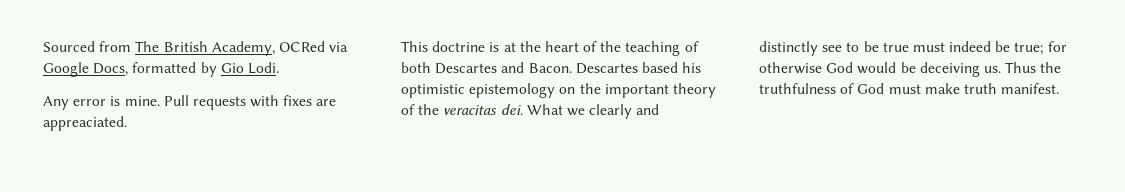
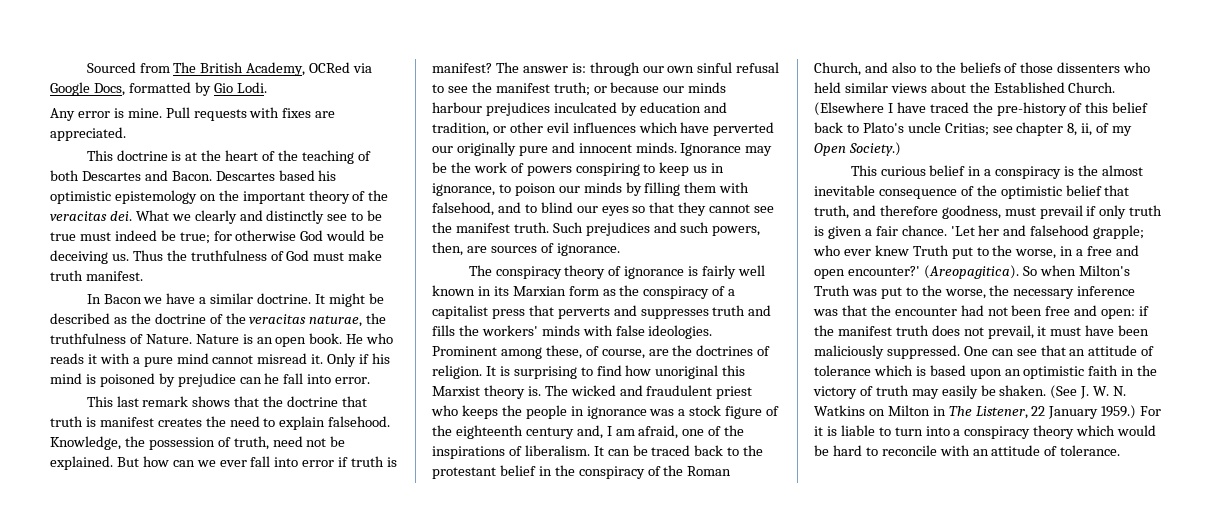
[43,116,127,131] appreaciated. -> [50,127,126,141] appreciated.
(1060, 88) none -> [86,293,384,307] [50,313,387,327] [50,333,394,347] [50,353,391,367] [50,373,371,387] [86,396,368,407] [50,416,391,430] [50,436,346,450] [50,456,398,470] [432,62,780,76] [432,82,727,96] [432,102,727,116] [432,122,775,136] [432,142,773,156] [432,162,725,176] [432,182,750,196] [432,202,775,216] [432,222,761,236] [432,242,620,256] [468,265,766,279] [432,285,736,299] [432,305,772,319] [432,325,713,339] [432,345,771,359] [432,365,746,379] [432,385,753,399] [431,405,780,419] [432,425,745,439] [432,445,764,459] [432,465,732,479] [814,62,1151,76] [814,82,1116,93] [814,102,1149,116] [814,122,1133,136] [814,142,901,156] [850,165,1143,179] [814,185,1130,199] [814,205,1163,219] [814,225,1145,239] [813,245,1140,259] [814,265,1130,279] [814,285,1136,299] [813,305,1150,319] [814,325,1150,339] [814,345,1155,359] [814,365,1158,379] [813,385,1127,399] [814,405,1162,419] [814,425,1157,439] [814,445,1121,456] // In Bacon we have a similar doctrine. It might be described as the doctrine of the veracitas naturae, the truthfulness of Nature. Nature is an open book. He who reads it with a pure mind cannot misread it. Only if his mind is poisoned by prejudice can he fall into error. // This last remark shows that the doctrine that truth is manifest creates the need to explain falsehood. Knowledge, the possession of truth, need not be explained. But how can we ever fall into error if truth is manifest? The answer is: through our own sinful refusal to see the manifest truth; or because our minds harbour prejudices inculcated by education and tradition, or other evil influences which have perverted our originally pure and innocent minds. Ignorance may be the work of powers conspiring to keep us in ignorance, to poison our minds by filling them with falsehood, and to blind our eyes so that they cannot see the manifest truth. Such prejudices and such powers, then, are sources of ignorance. // The conspiracy theory of ignorance is fairly well known in its Marxian form as the conspiracy of a capitalist press that perverts and suppresses truth and fills the workers' minds with false ideologies. Prominent among these, of course, are the doctrines of religion. It is surprising to find how unoriginal this Marxist theory is. The wicked and fraudulent priest who keeps the people in ignorance was a stock figure of the eighteenth century and, I am afraid, one of the inspirations of liberalism. It can be traced back to the protestant belief in the conspiracy of the Roman Church, and also to the beliefs of those dissenters who held similar views about the Established Church. (Elsewhere I have traced the pre-history of this belief back to Plato's uncle Critias; see chapter 8, ii, of my Open Society.) // This curious belief in a conspiracy is the almost inevitable consequence of the optimistic belief that truth, and therefore goodness, must prevail if only truth is given a fair chance. 'Let her and falsehood grapple; who ever knew Truth put to the worse, in a free and open encounter?' (Areopagitica). So when Milton's Truth was put to the worse, the necessary inference was that the encounter had not been free and open: if the manifest truth does not prevail, it must have been maliciously suppressed. One can see that an attitude of tolerance which is based upon an optimistic faith in the victory of truth may easily be shaken. (See J. W. N. Watkins on Milton in The Listener, 22 January 1959.) For it is liable to turn into a conspiracy theory which would be hard to reconcile with an attitude of tolerance.

